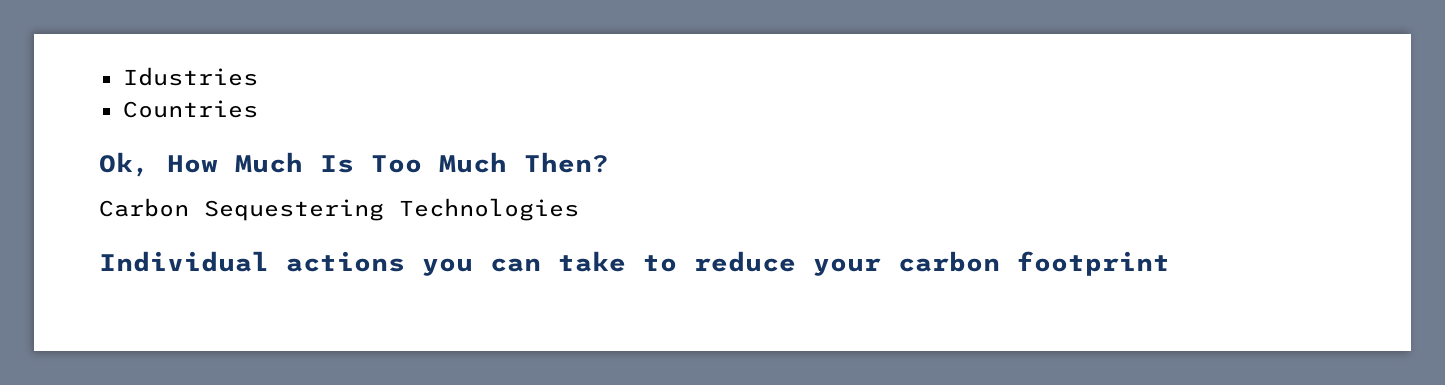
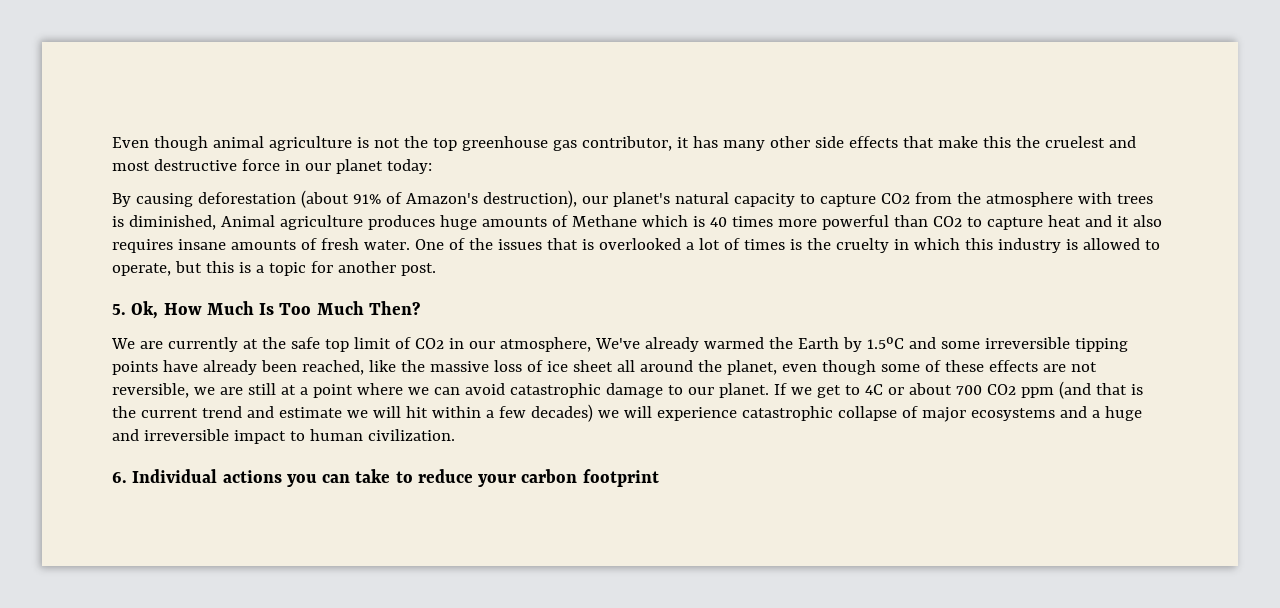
[122,67,258,86] [122,100,258,118] Idustries // Countries // -> [112,136,1136,151] [112,159,432,174] [112,190,1153,208] [112,215,1162,230] [112,238,1160,253] [112,261,436,276] [112,304,126,315] Even though animal agriculture is not the top greenhouse gas contributor, it has many other side effects that make this the cruelest and most destructive force in our planet today: // By causing deforestation (about 91% of Amazon's destruction), our planet's natural capacity to capture CO2 from the atmosphere with trees is diminished, Animal agriculture produces huge amounts of Methane which is 40 times more powerful than CO2 to capture heat and it also requires insane amounts of fresh water. One of the issues that is overlooked a lot of times is the cruelty in which this industry is allowed to operate, but this is a topic for another post. // 5.
[99,198,579,221] Carbon Sequestering Technologies // -> [111,337,1128,352] [112,360,1097,375] [112,381,1143,399] [112,404,1142,422] [112,429,455,444] [112,472,127,483] We are currently at the safe top limit of CO2 in our atmosphere, We've already warmed the Earth by 1.5ºC and some irreversible tipping points have already been reached, like the massive loss of ice sheet all around the planet, even though some of these effects are not reversible, we are still at a point where we can avoid catastrophic damage to our planet. If we get to 4C or about 700 CO2 ppm (and that is the current trend and estimate we will hit within a few decades) we will experience catastrophic collapse of major ecosystems and a huge and irreversible impact to human civilization. // 6.

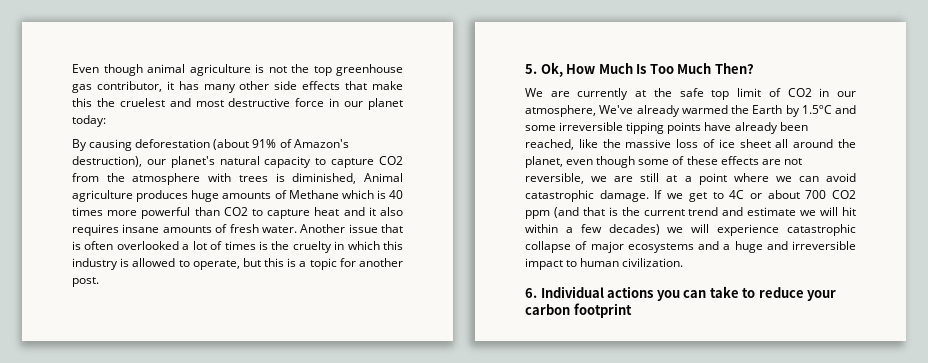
[414,238,594,250] One of the issues that is -> [300,224,403,233] [72,241,114,250] Another issue that is often
[605,383,769,398] damage to our planet. -> [599,190,649,202] damage.

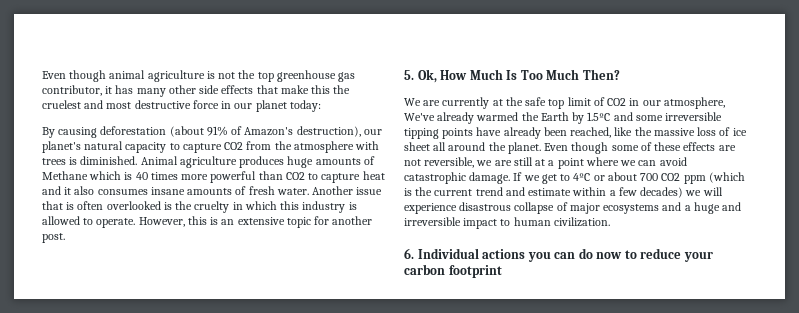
[292,173,357,184] diminished, -> [80,156,138,165] diminished.
[72,224,119,236] requires -> [97,189,148,195] consumes
[182,241,256,250] a lot of times -> (161, 205) none
[192,258,307,270] operate, but this is a -> [96,216,285,228] operate. However, this is an extensive
[525,156,594,168] planet, even -> [507,142,569,154] planet. Even
[729,190,745,199] 4C -> [573,173,591,181] 4ºC
[553,207,605,218] (and that -> [708,172,745,183] (which
[800,207,856,216] we will hit -> (572, 192) none
[787,224,856,236] catastrophic -> [459,202,512,211] disastrous
[709,286,739,298] take -> [578,248,623,259] do now

